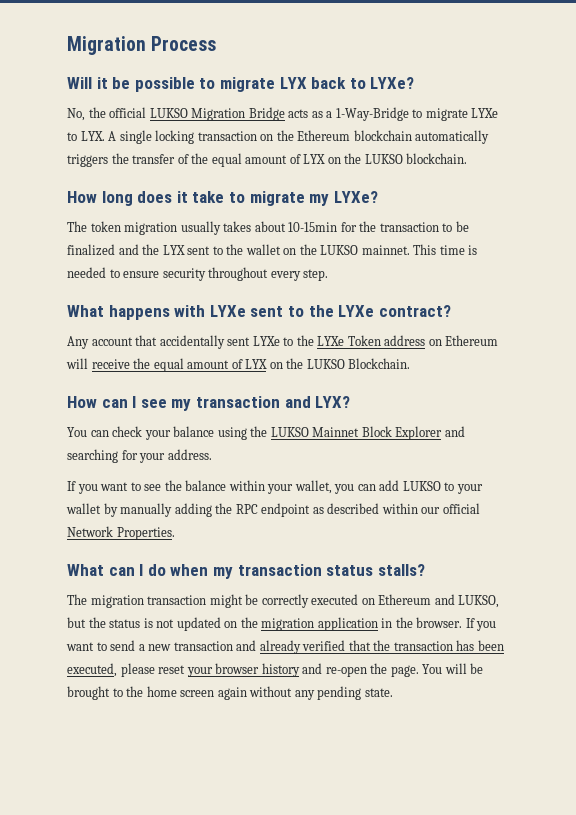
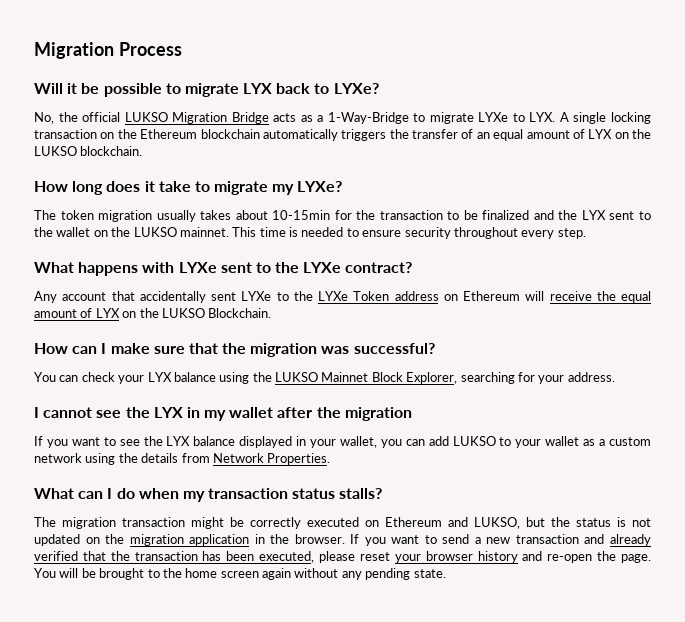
[191,153,209,164] the -> [476,132,490,139] an
[140,396,351,411] see my transaction and LYX? -> [110,343,435,357] make sure that the migration was successful?
(171, 435) none -> [147,372,172,382] LYX
[395,426,465,440] Explorer and -> [406,372,458,384] Explorer,
(212, 454) none -> [34,407,412,421] // I cannot see the LYX in my wallet after the migration
[185,480,265,491] balance within -> [166,436,307,448] LYX balance displayed in
[103,503,480,517] by manually adding the RPC endpoint as described within our official -> [583,437,652,446] [34,453,210,465] as a custom network using the details from

